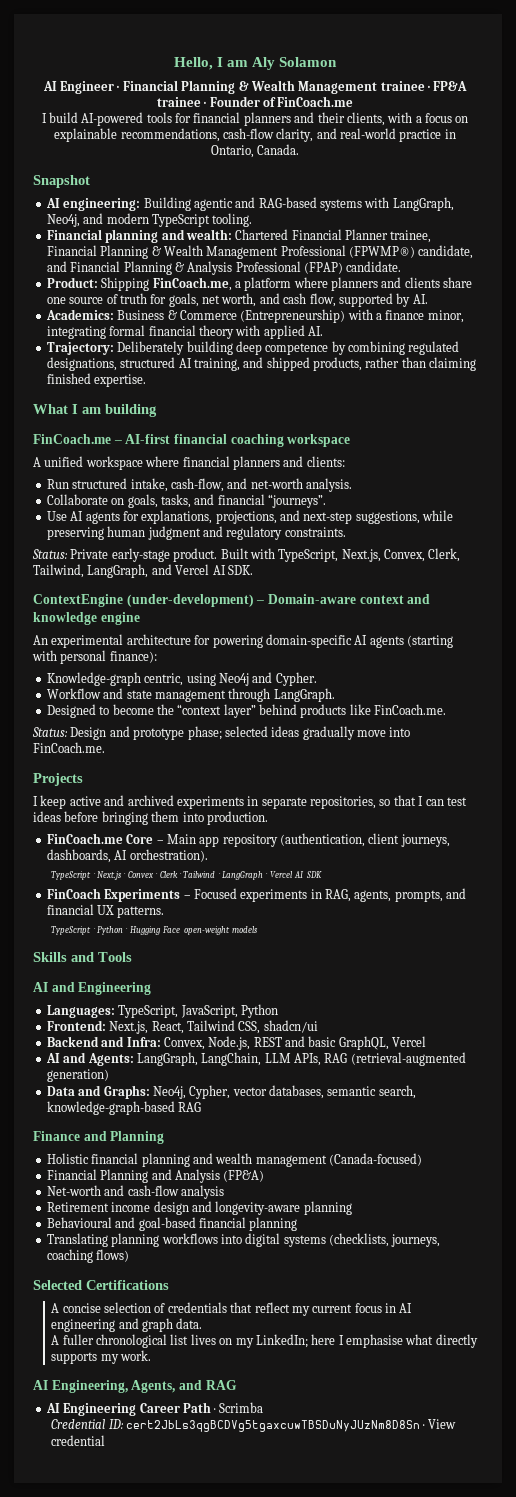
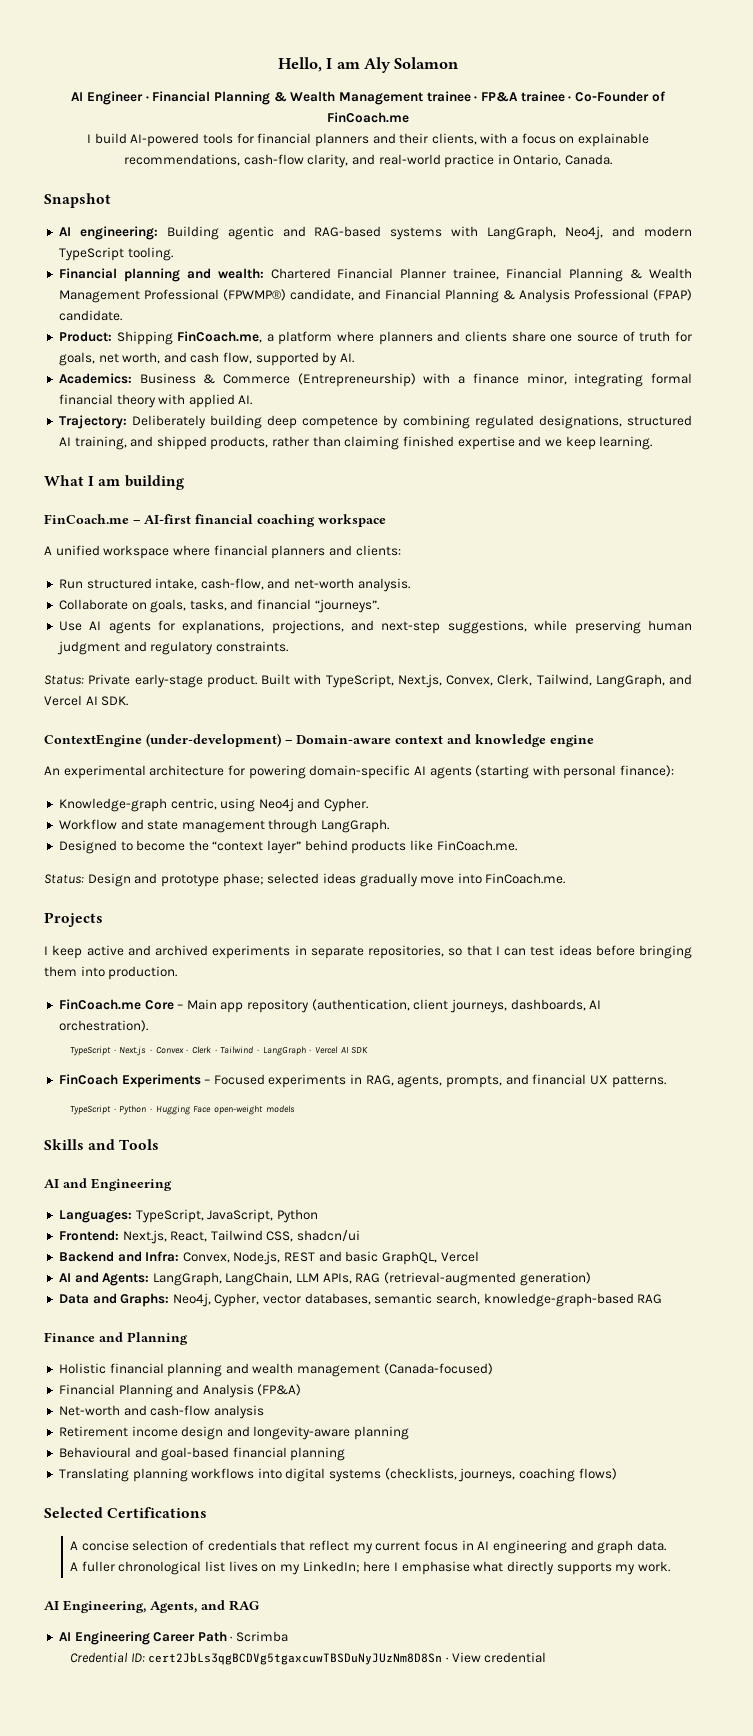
[209,96,260,107] Founder -> [574,91,649,102] Co-Founder
[94,374,147,387] expertise. -> [457,436,653,450] expertise and we keep learning.

